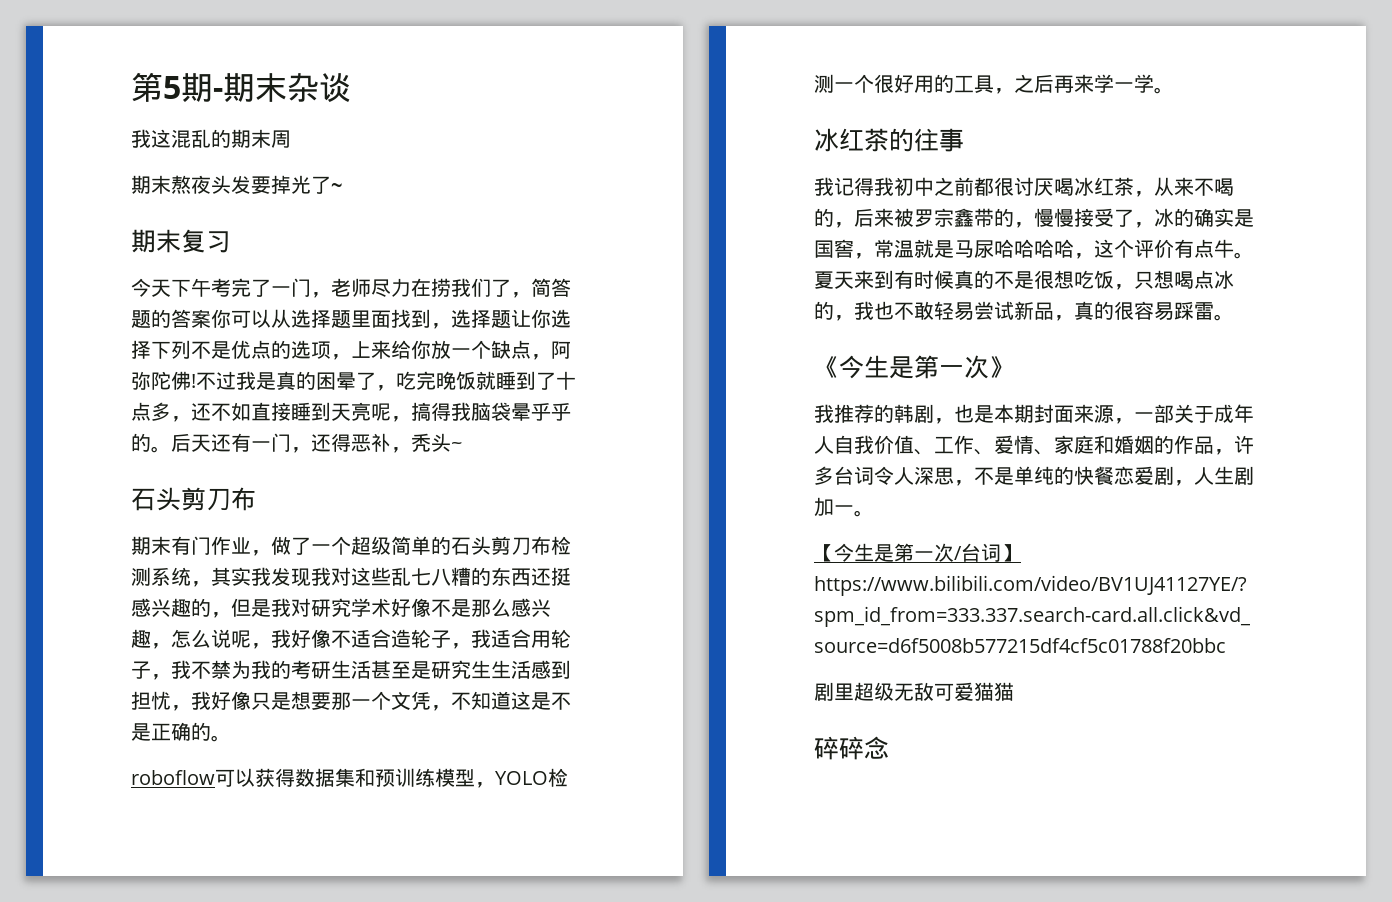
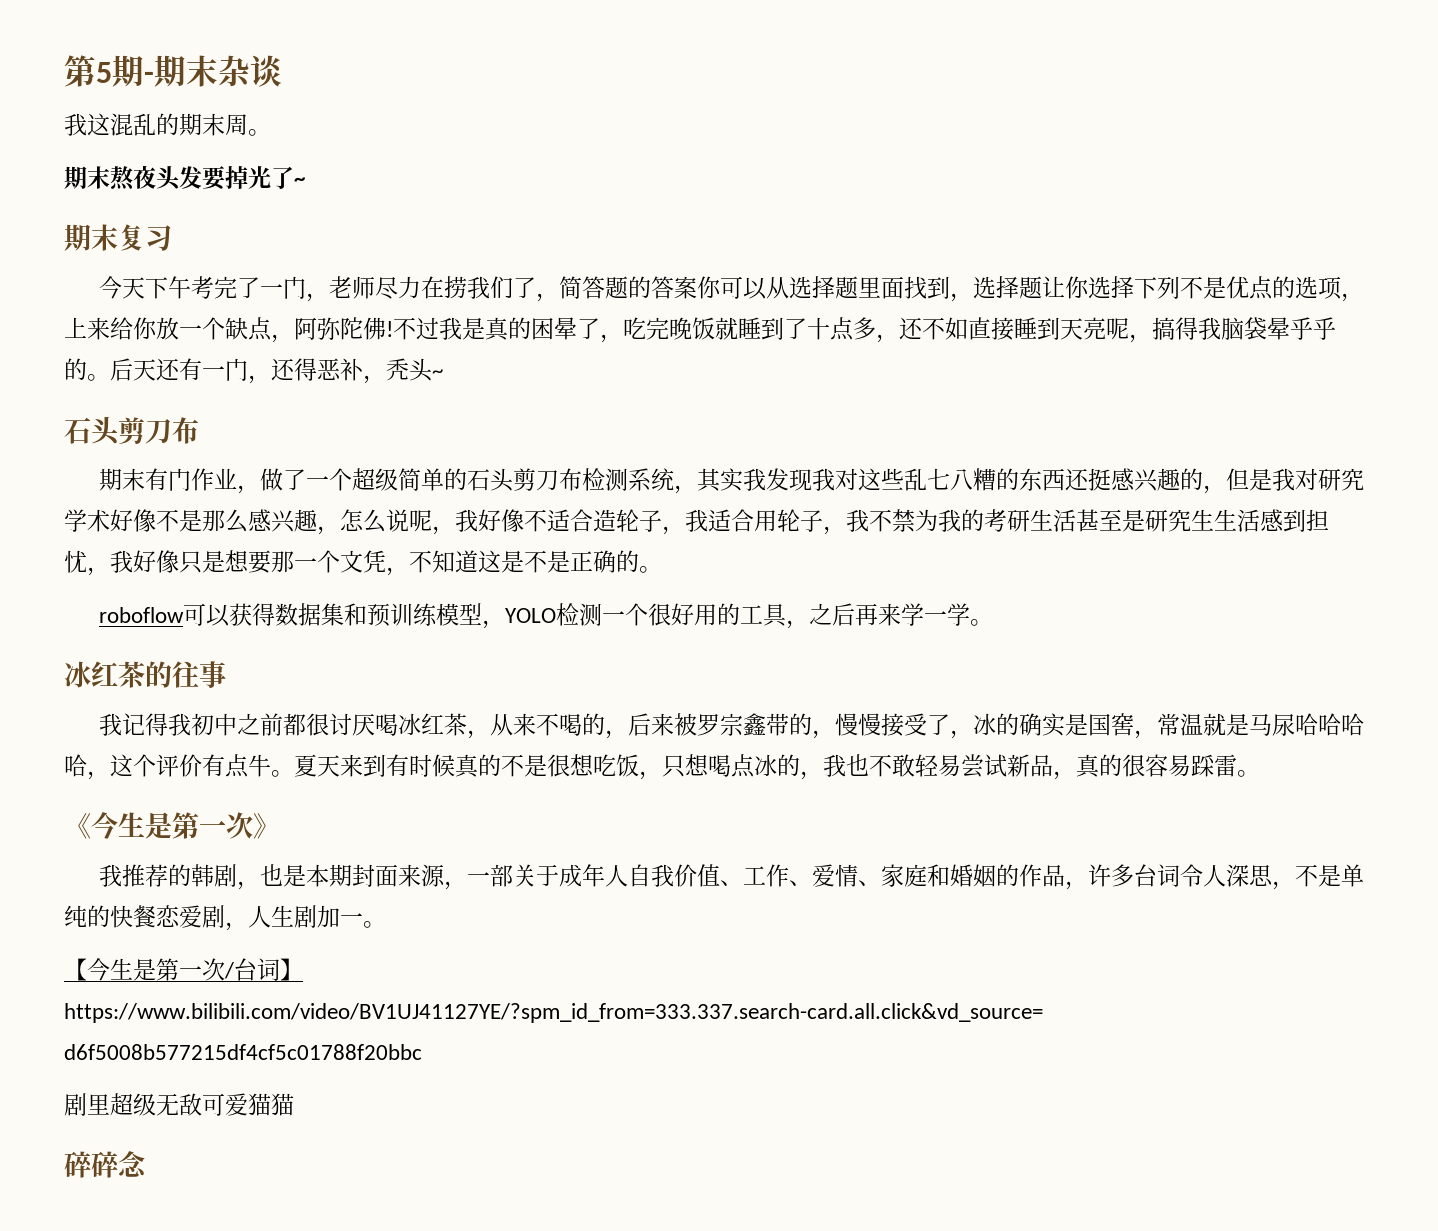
(291, 139) none -> [248,129,271,136] 。

